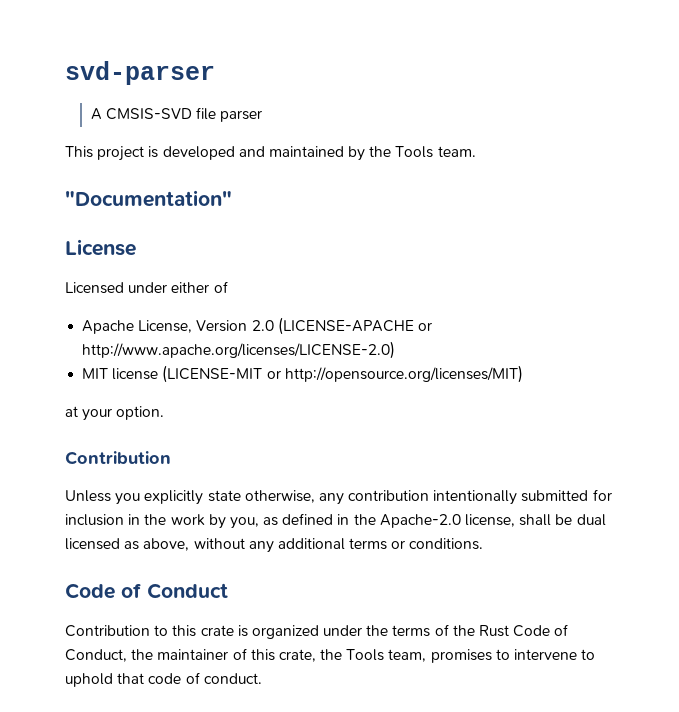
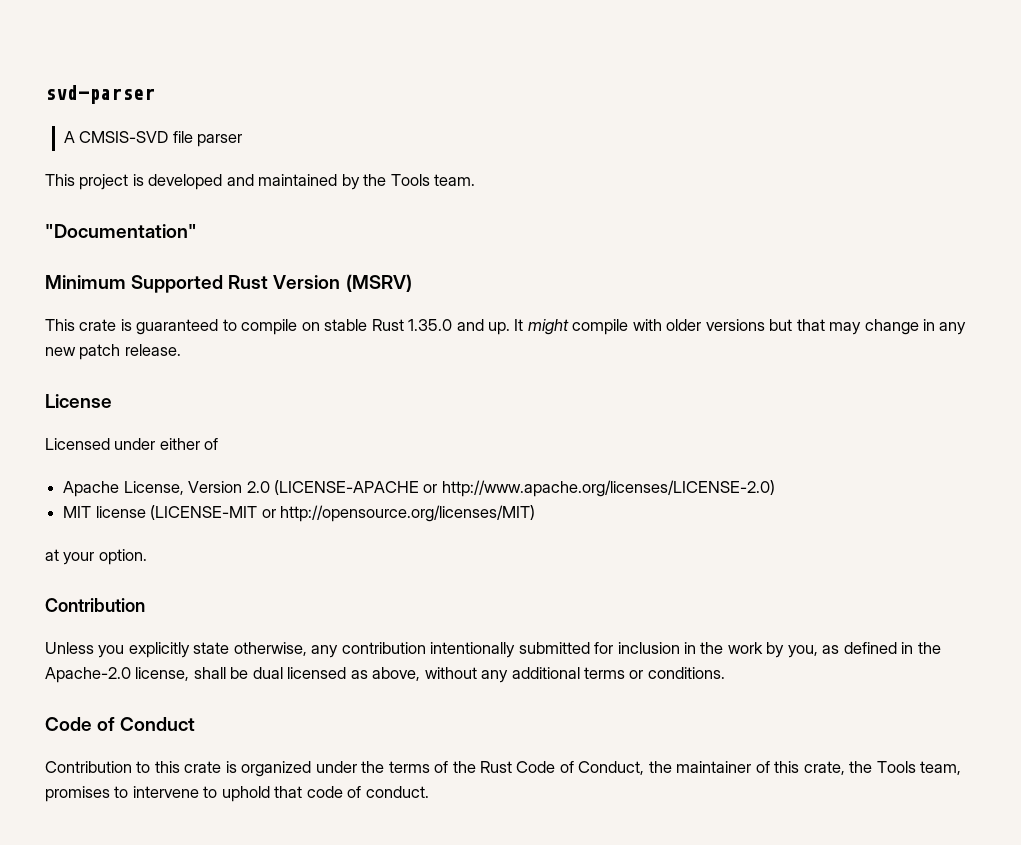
(232, 198) none -> [45,274,412,293] [45,319,967,335] [45,344,181,360] // Minimum Supported Rust Version (MSRV) // This crate is guaranteed to compile on stable Rust 1.35.0 and up. It might compile with older versions but that may change in any new patch release.

